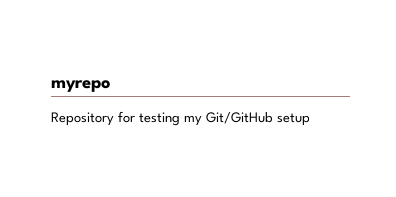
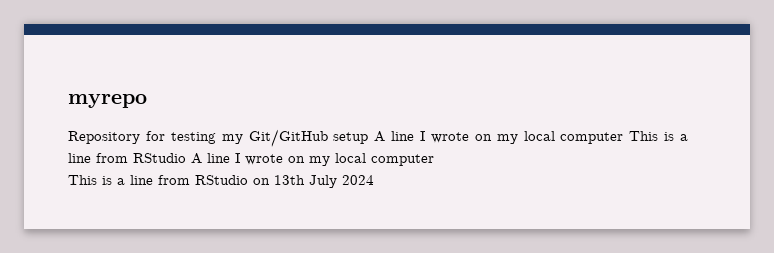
(310, 119) none -> [374,131,688,144] [68,153,434,166] [68,175,374,188] A line I wrote on my local computer This is a line from RStudio A line I wrote on my local computer // This is a line from RStudio on 13th July 2024

